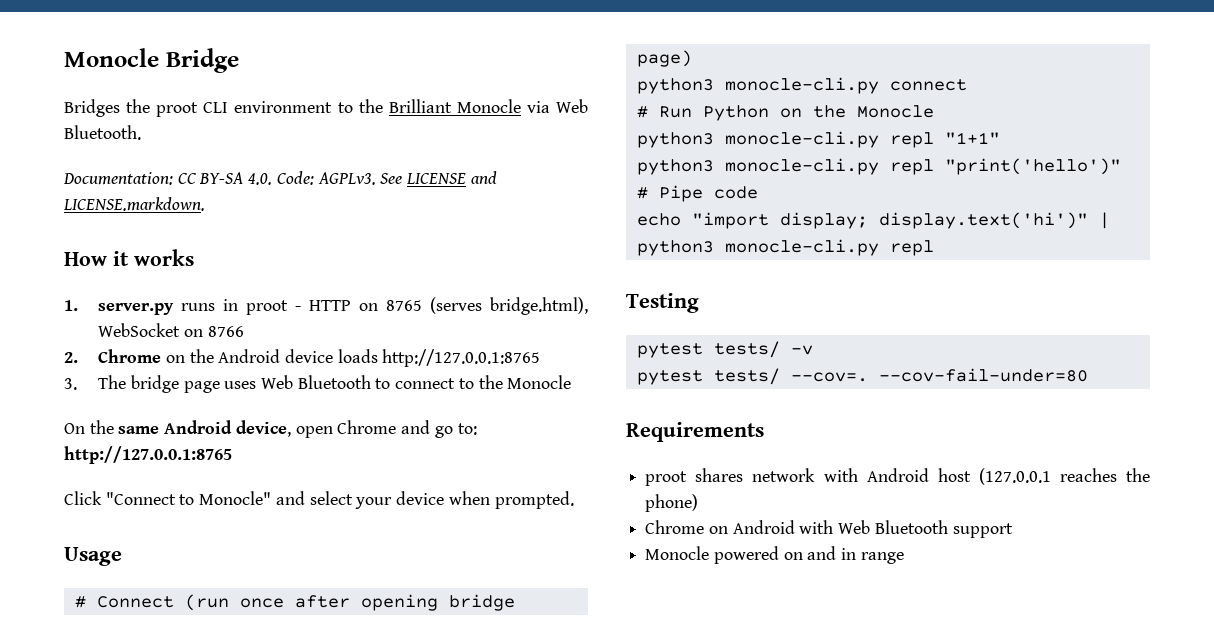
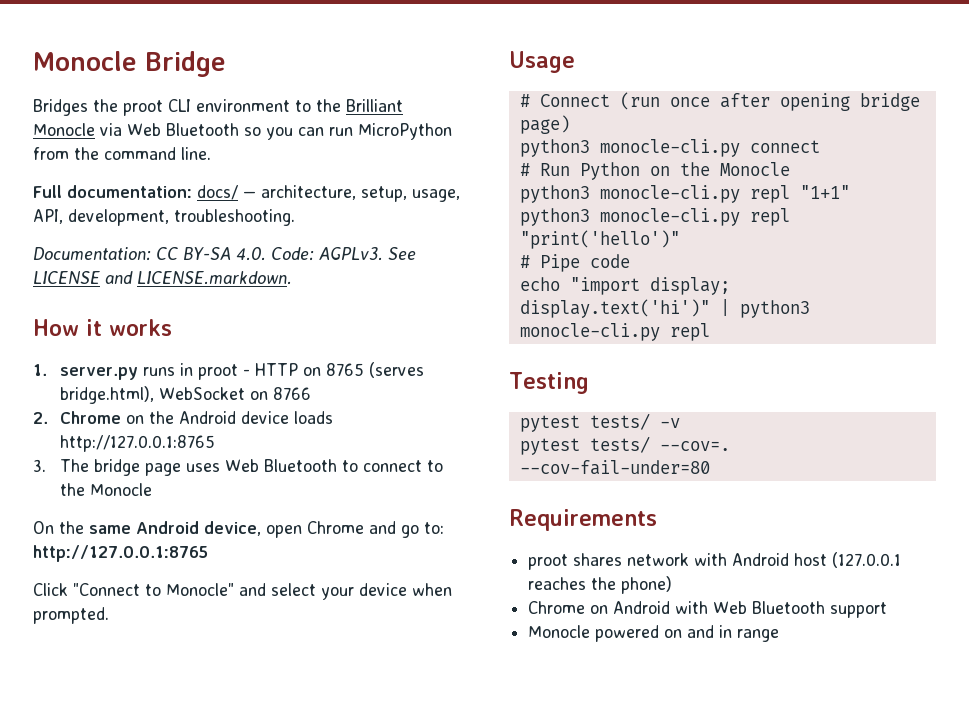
[64,125,141,140] Bluetooth. -> [166,123,452,140] [33,147,211,160] [33,185,460,202] [33,209,295,226] Bluetooth so you can run MicroPython from the command line. // Full documentation: docs/ — architecture, setup, usage, API, development, troubleshooting.

